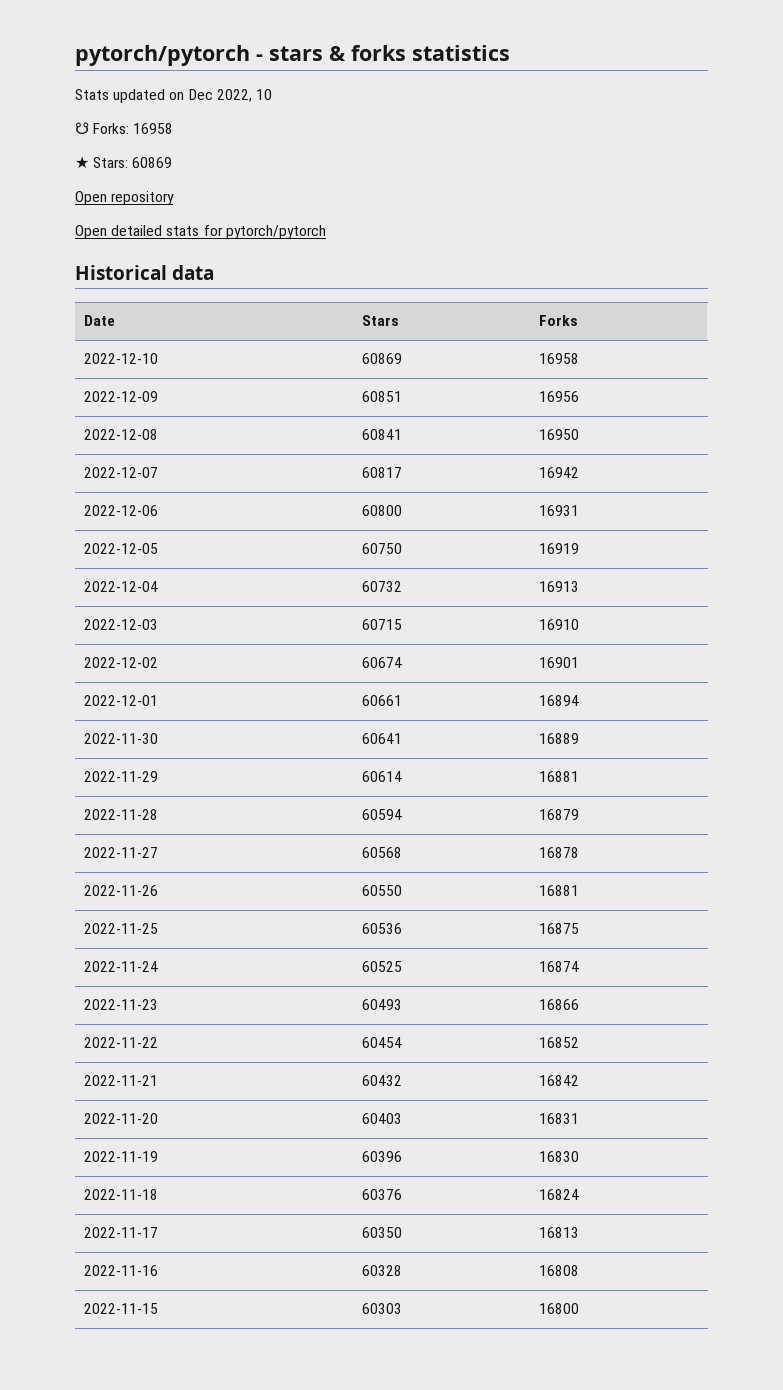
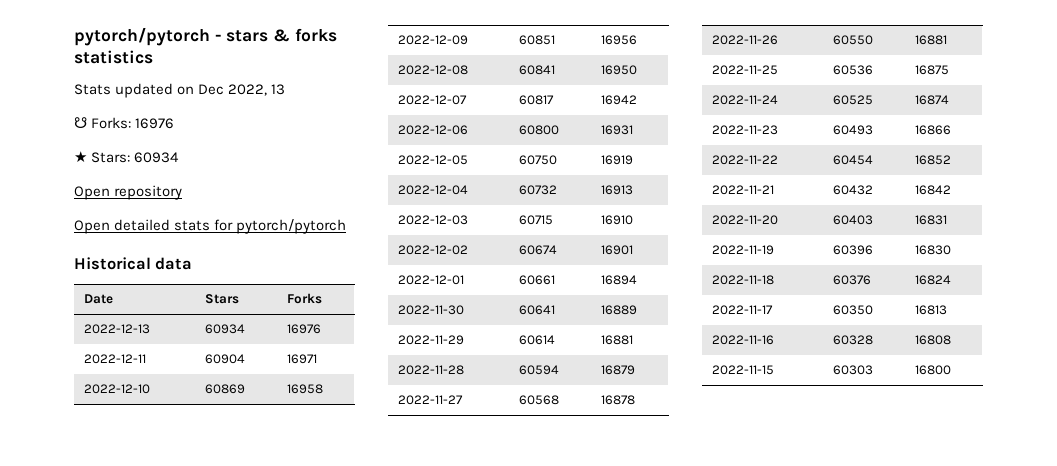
[255,89,272,100] 10 -> [271,84,286,95] 13
[133,123,174,134] 16958 -> [135,118,175,129] 16976
[132,157,173,168] 60869 -> [134,152,180,163] 60934
(579, 320) none -> [84,324,151,334] [205,324,246,334] [287,324,322,334] [84,354,147,364] [205,354,246,364] [287,354,318,364] // 2022-12-13 | 60934 | 16976 // 2022-12-11 | 60904 | 16971

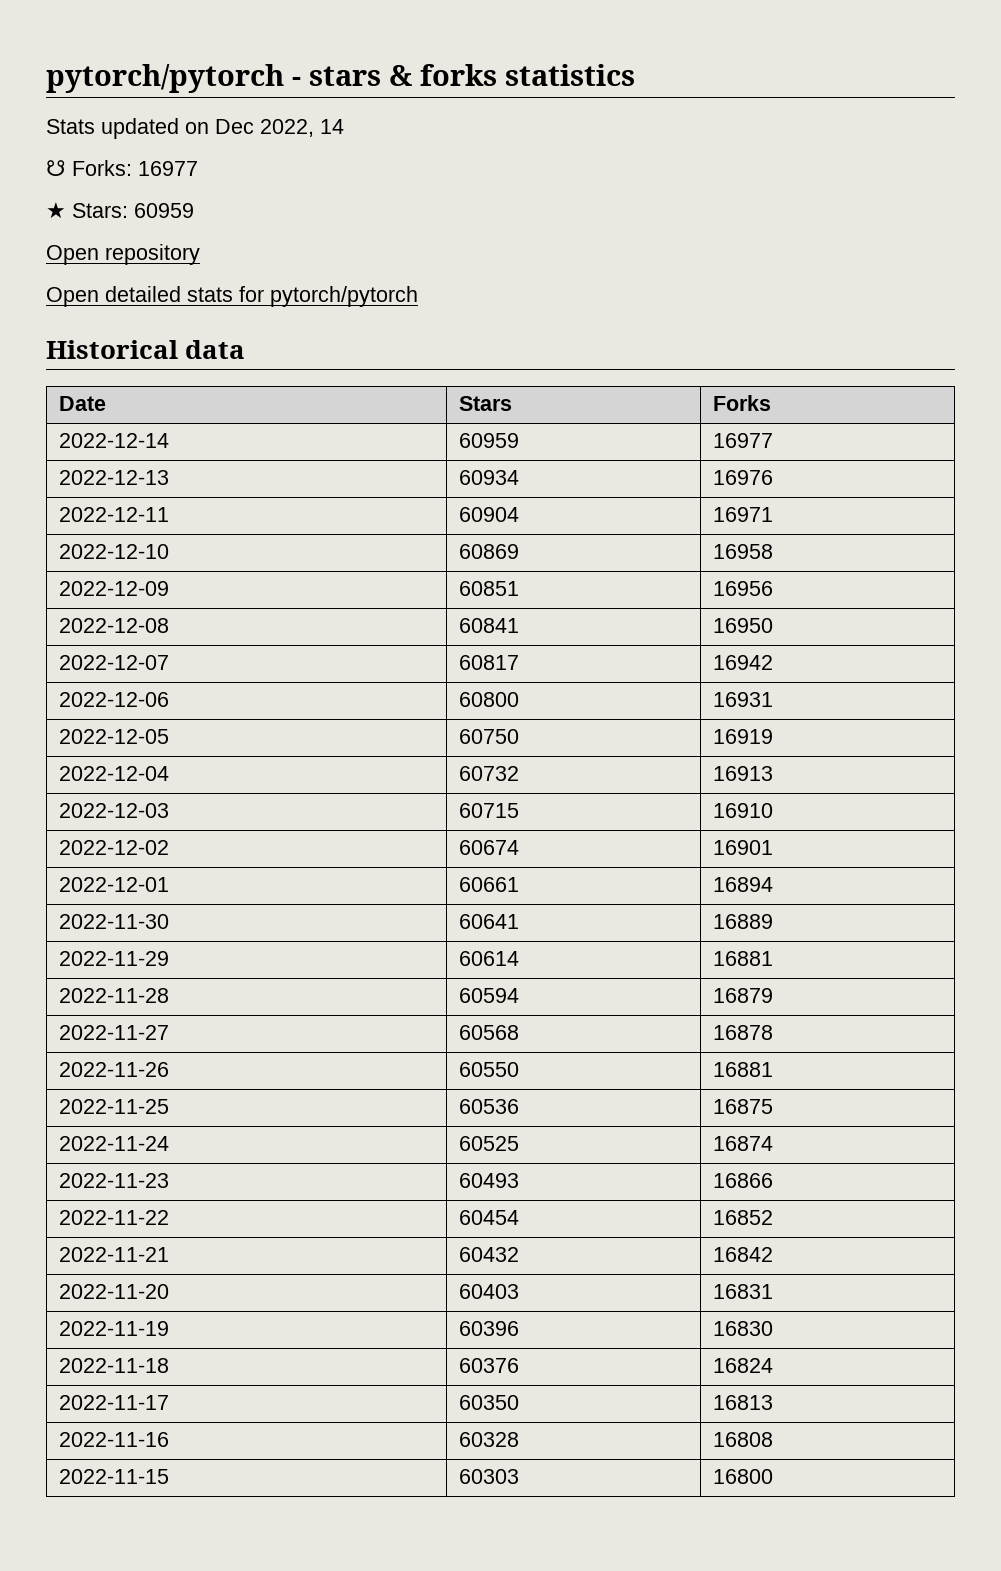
[271,84,286,95] 13 -> [320,119,344,134] 14
[135,118,175,129] 16976 -> [138,161,198,176] 16977
[134,152,180,163] 60934 -> [134,203,194,218] 60959
(323, 298) none -> [58,433,169,448] [458,433,519,448] [712,433,773,448] // 2022-12-14 | 60959 | 16977

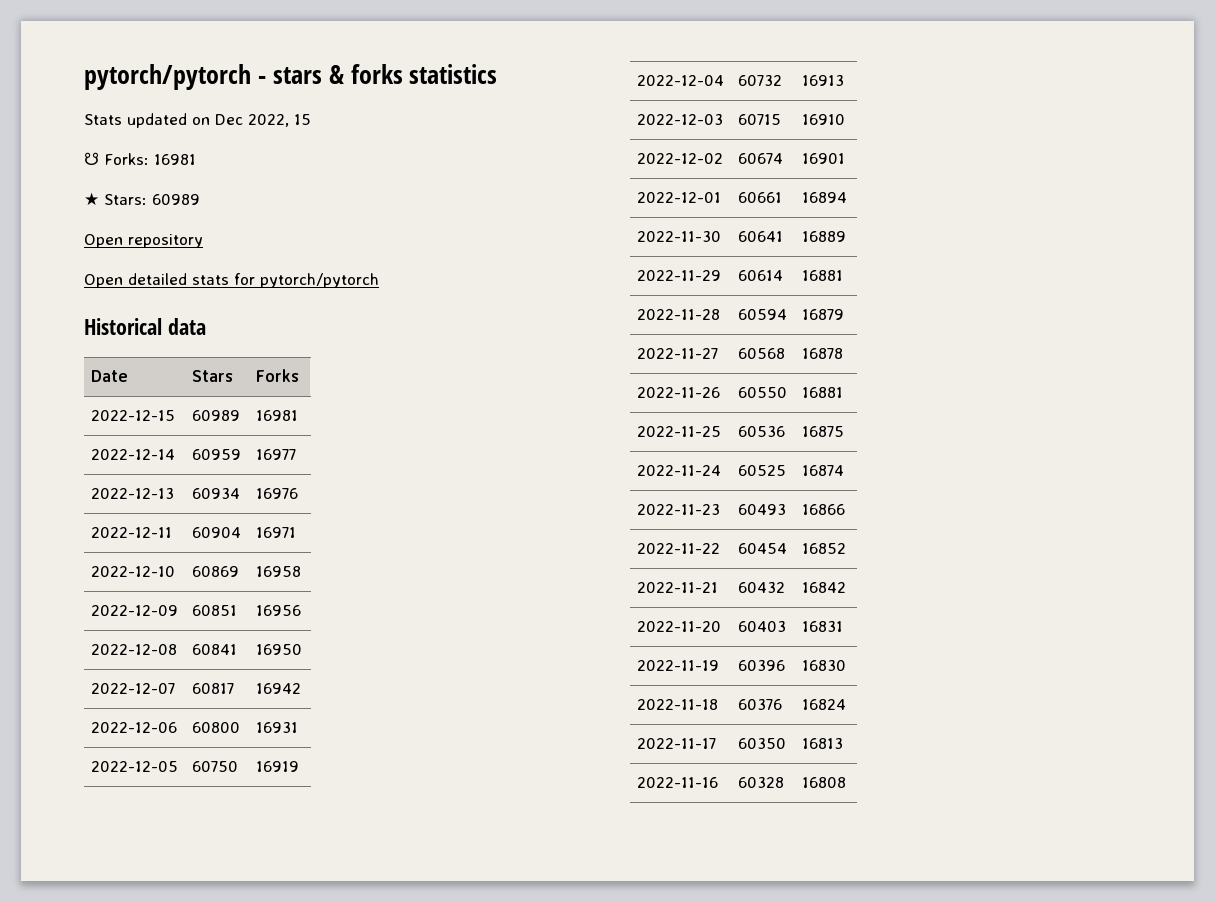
[320,119,344,134] 14 -> [294,114,311,125] 15
[138,161,198,176] 16977 -> [154,154,196,165] 16981
[134,203,194,218] 60959 -> [152,194,200,205] 60989
(771, 403) none -> [90,410,175,421] [191,410,240,421] [255,410,298,421] // 2022-12-15 | 60989 | 16981
[58,1469,169,1484] [458,1469,519,1484] [712,1469,773,1484] // 2022-11-15 | 60303 | 16800 -> (846, 782) none

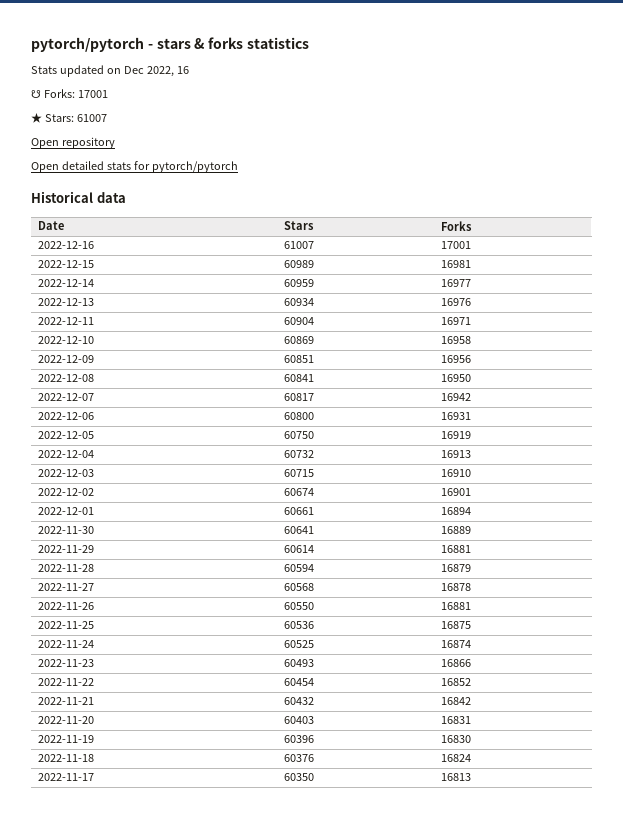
[294,114,311,125] 15 -> [176,66,189,74] 16
[154,154,196,165] 16981 -> [77,90,108,98] 17001
[152,194,200,205] 60989 -> [76,114,107,122] 61007
(299, 375) none -> [38,241,95,249] [284,241,315,249] [441,241,472,249] // 2022-12-16 | 61007 | 17001
[636,777,718,788] [737,777,784,788] [801,777,846,788] // 2022-11-16 | 60328 | 16808 -> (472, 777) none

